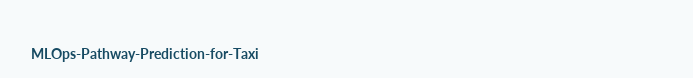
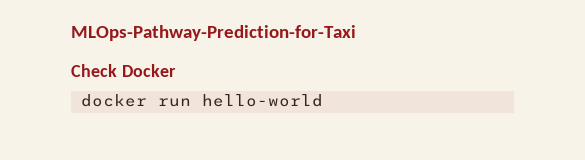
(259, 55) none -> [71,64,176,77] [80,94,323,107] // Check Docker // docker run hello-world

